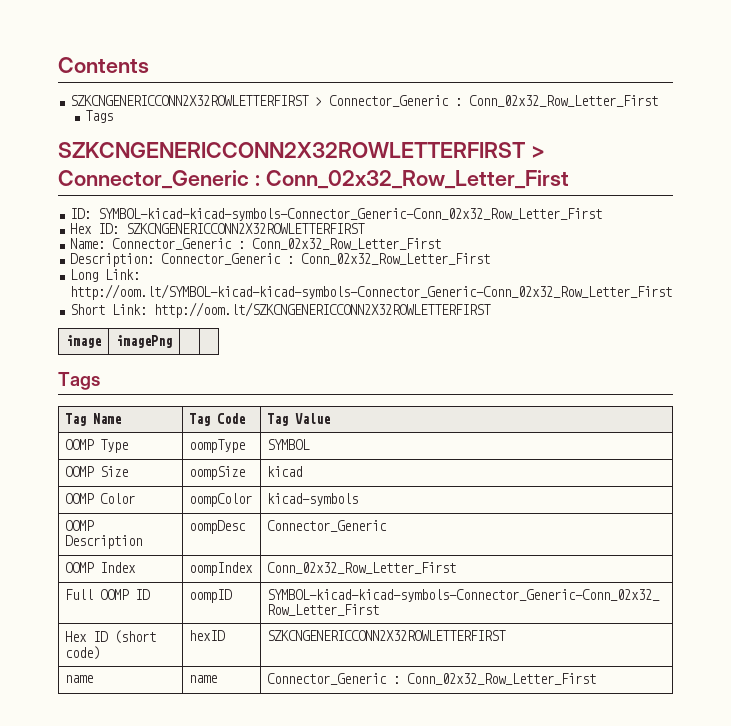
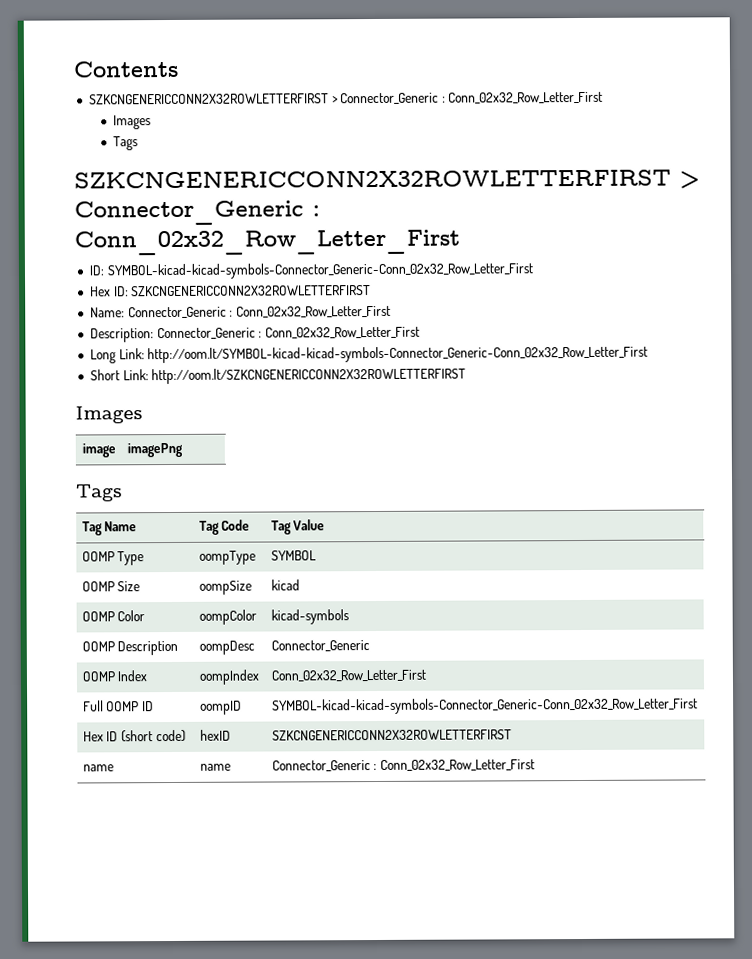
(659, 101) none -> [113,115,152,130] // Images
(492, 310) none -> [75,406,143,424] // Images

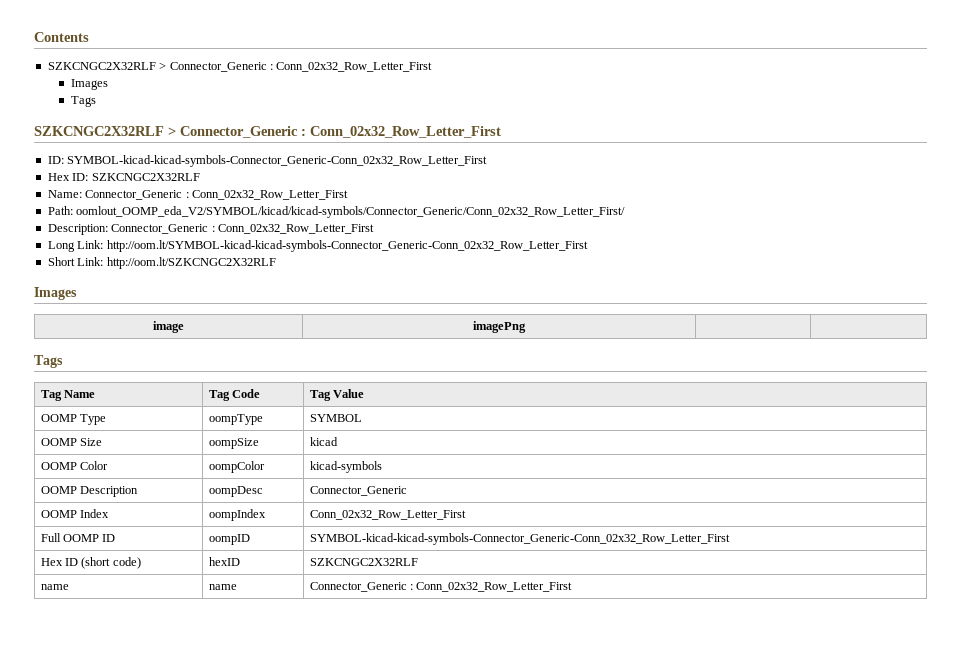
[88,93,329,105] SZKCNGENERICCONN2X32ROWLETTERFIRST -> [47,62,156,70] SZKCNGC2X32RLF
[74,169,671,189] SZKCNGENERICCONN2X32ROWLETTERFIRST -> [34,126,164,136] SZKCNGC2X32RLF
[131,285,372,297] SZKCNGENERICCONN2X32ROWLETTERFIRST -> [91,173,200,181] SZKCNGC2X32RLF
(391, 311) none -> [47,206,626,218] // Path: oomlout_OOMP_eda_V2/SYMBOL/kicad/kicad-symbols/Connector_Generic/Conn_02x32_Row_Letter_First/
[151,367,467,385] http://oom.lt/SZKCNGENERICCONN2X32ROWLETTERFIRST -> [106,257,276,269] http://oom.lt/SZKCNGC2X32RLF
[271,729,512,741] SZKCNGENERICCONN2X32ROWLETTERFIRST -> [309,558,418,566] SZKCNGC2X32RLF

